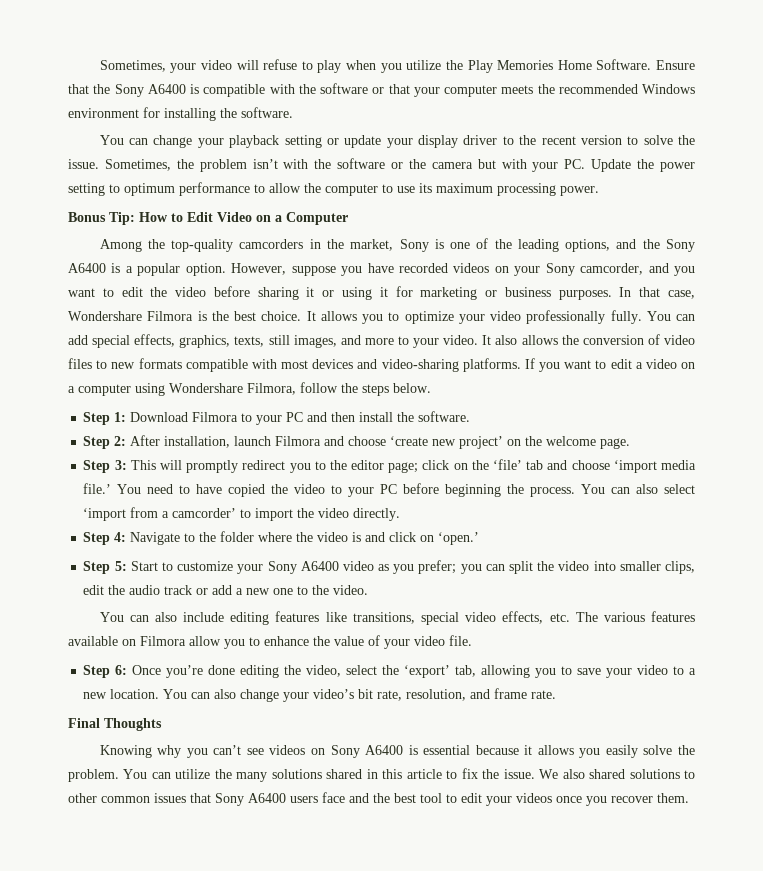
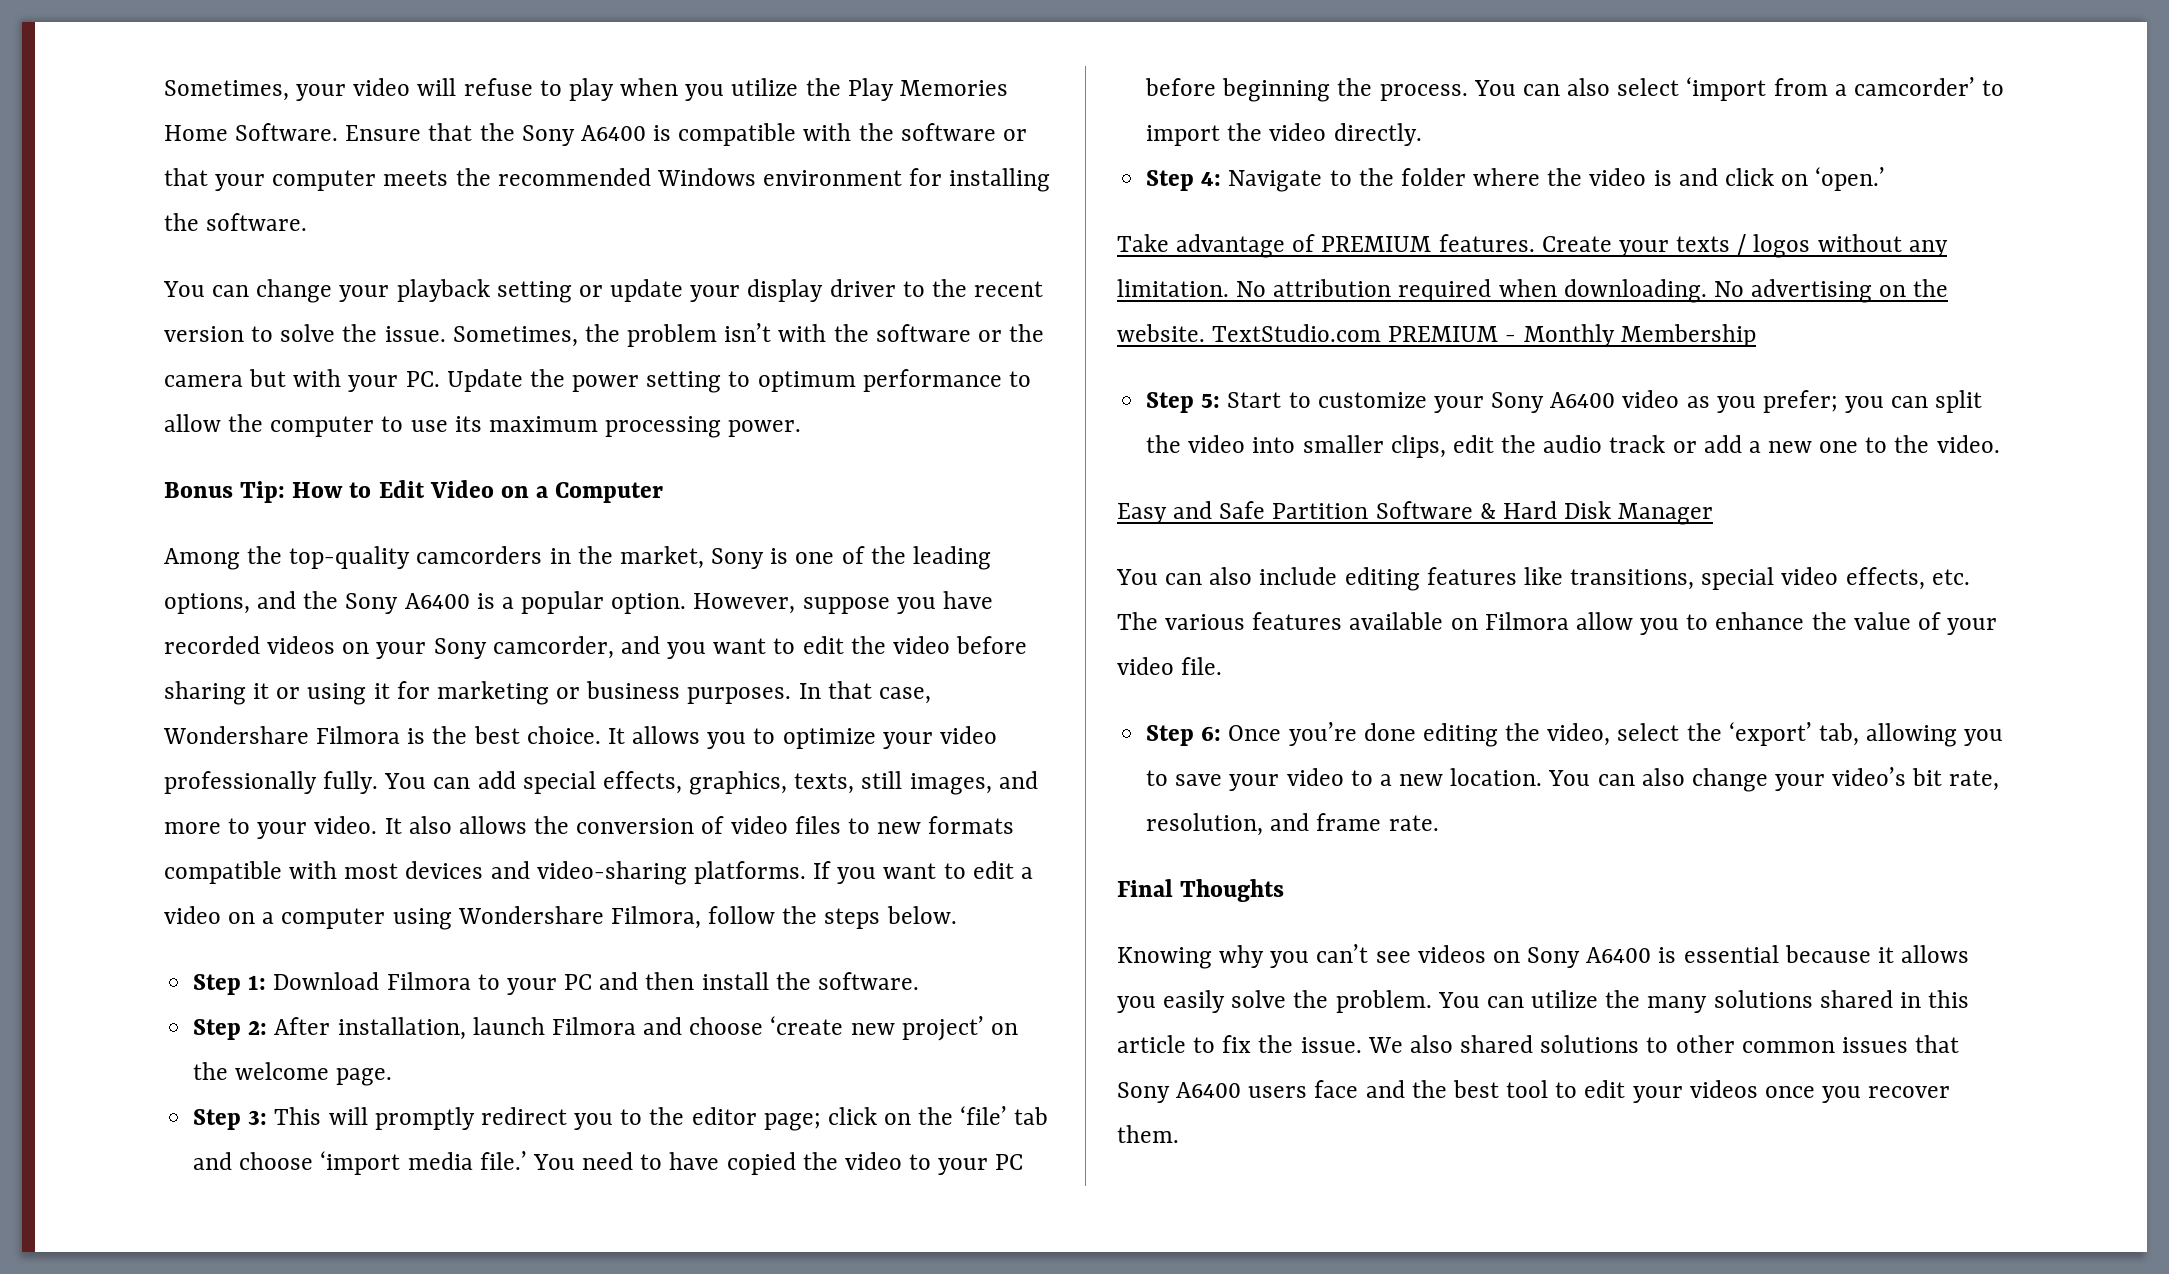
(480, 538) none -> [1117,234,1948,258] [1117,279,1949,303] [1117,324,1756,347] // Take advantage of PREMIUM features. Create your texts / logos without any limitation. No attribution required when downloading. No advertising on the website. TextStudio.com PREMIUM - Monthly Membership
(369, 590) none -> [1117,501,1714,525] // Easy and Safe Partition Software & Hard Disk Manager

